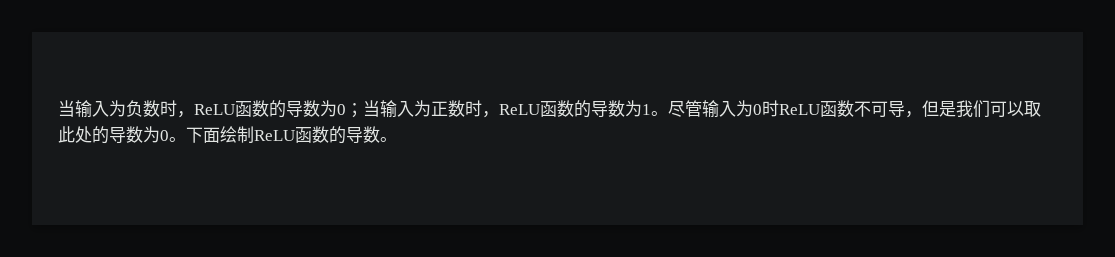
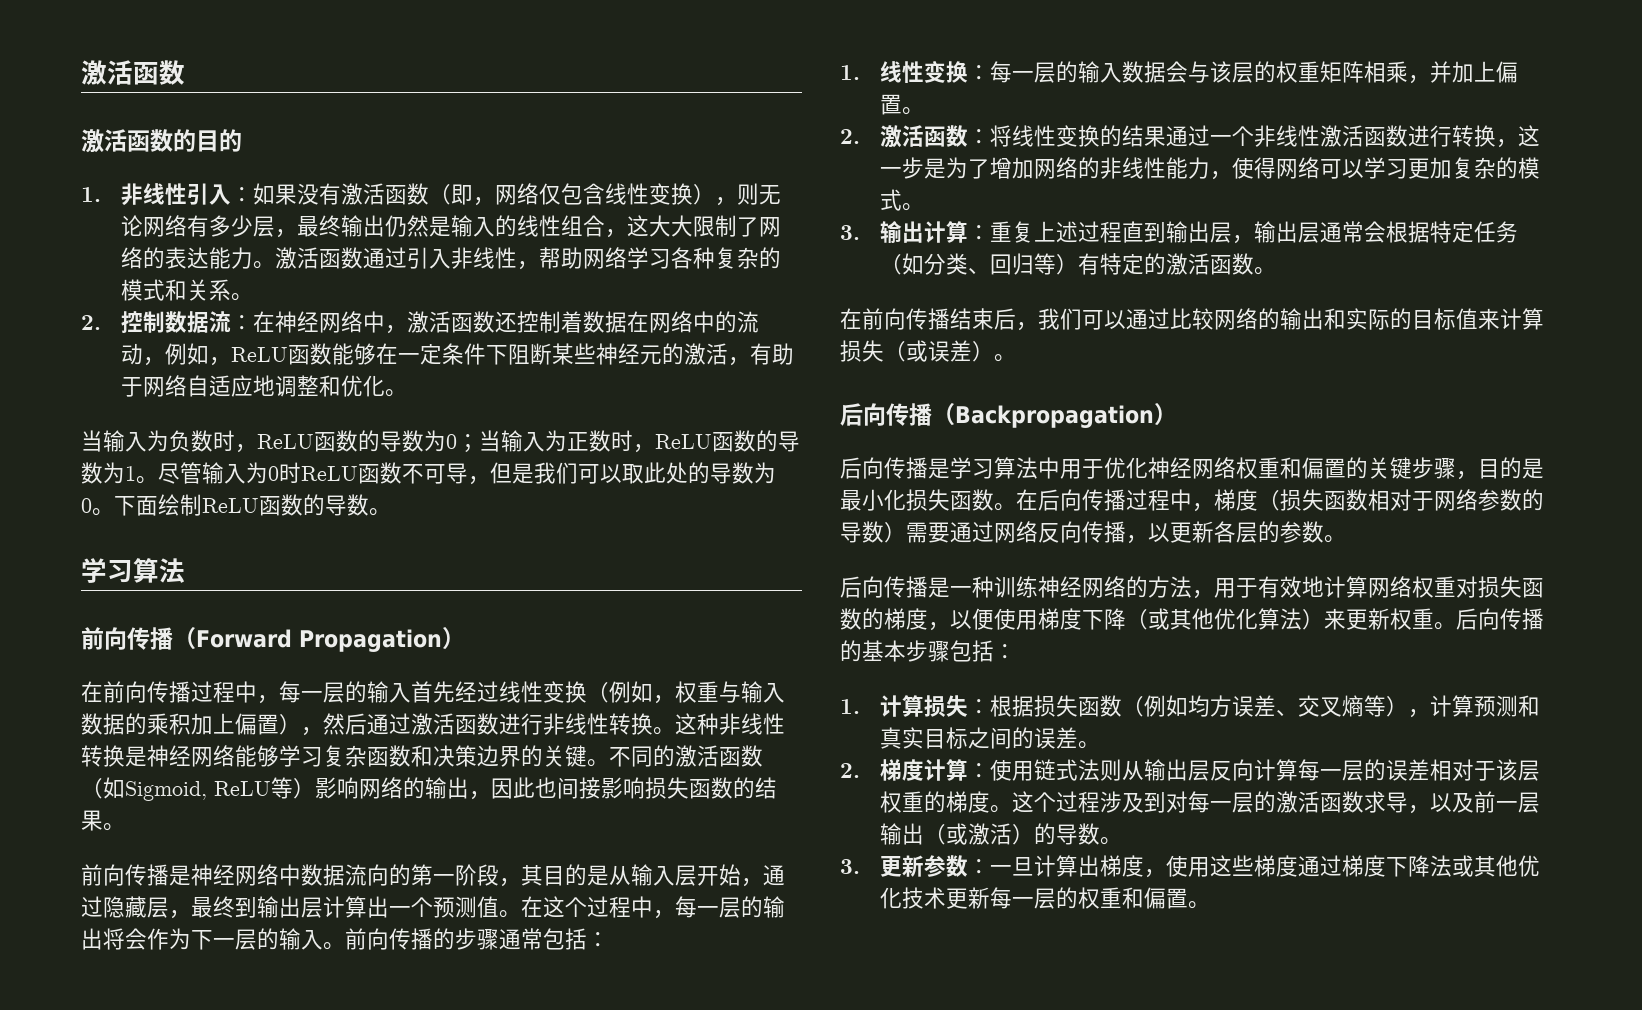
(58, 108) none -> [81,60,185,85] [81,129,242,153] [81,183,781,206] [120,215,781,238] [120,247,781,270] [120,279,253,301] [81,311,759,334] [120,343,794,366] [120,375,407,397] 激活函数 // 激活函数的目的 // 1.非线性引入：如果没有激活函数（即，网络仅包含线性变换），则无论网络有多少层，最终输出仍然是输入的线性组合，这大大限制了网络的表达能力。激活函数通过引入非线性，帮助网络学习各种复杂的模式和关系。 // 2.控制数据流：在神经网络中，激活函数还控制着数据在网络中的流动，例如，ReLU函数能够在一定条件下阻断某些神经元的激活，有助于网络自适应地调整和优化。 //
(397, 139) none -> [81,558,185,583] [81,627,465,652] [81,681,785,704] [81,713,785,736] [81,745,763,767] [81,777,777,801] [81,810,125,831] [81,864,785,887] [81,896,785,919] [81,928,609,950] [840,61,1518,84] [879,94,924,115] [840,125,1540,148] [879,157,1540,180] [879,189,924,211] [840,221,1518,244] [879,253,1276,275] [840,308,1544,331] [840,340,1016,362] [840,403,1177,428] [840,457,1544,480] [840,489,1544,512] [840,521,1346,544] [840,576,1544,599] [840,608,1544,631] [840,640,1016,662] [840,695,1540,718] [879,727,1100,749] [840,759,1540,781] [879,791,1540,814] [879,823,1122,845] [840,855,1540,878] [879,887,1210,909] // 学习算法 // 前向传播（Forward Propagation） // 在前向传播过程中，每一层的输入首先经过线性变换（例如，权重与输入数据的乘积加上偏置），然后通过激活函数进行非线性转换。这种非线性转换是神经网络能够学习复杂函数和决策边界的关键。不同的激活函数（如Sigmoid, ReLU等）影响网络的输出，因此也间接影响损失函数的结果。 // 前向传播是神经网络中数据流向的第一阶段，其目的是从输入层开始，通过隐藏层，最终到输出层计算出一个预测值。在这个过程中，每一层的输出将会作为下一层的输入。前向传播的步骤通常包括： // 1.线性变换：每一层的输入数据会与该层的权重矩阵相乘，并加上偏置。 // 2.激活函数：将线性变换的结果通过一个非线性激活函数进行转换，这一步是为了增加网络的非线性能力，使得网络可以学习更加复杂的模式。 // 3.输出计算：重复上述过程直到输出层，输出层通常会根据特定任务（如分类、回归等）有特定的激活函数。 // 在前向传播结束后，我们可以通过比较网络的输出和实际的目标值来计算损失（或误差）。 // 后向传播（Backpropagation） // 后向传播是学习算法中用于优化神经网络权重和偏置的关键步骤，目的是最小化损失函数。在后向传播过程中，梯度（损失函数相对于网络参数的导数）需要通过网络反向传播，以更新各层的参数。 // 后向传播是一种训练神经网络的方法，用于有效地计算网络权重对损失函数的梯度，以便使用梯度下降（或其他优化算法）来更新权重。后向传播的基本步骤包括： // 1.计算损失：根据损失函数（例如均方误差、交叉熵等），计算预测和真实目标之间的误差。 // 2.梯度计算：使用链式法则从输出层反向计算每一层的误差相对于该层权重的梯度。这个过程涉及到对每一层的激活函数求导，以及前一层输出（或激活）的导数。 // 3.更新参数：一旦计算出梯度，使用这些梯度通过梯度下降法或其他优化技术更新每一层的权重和偏置。

